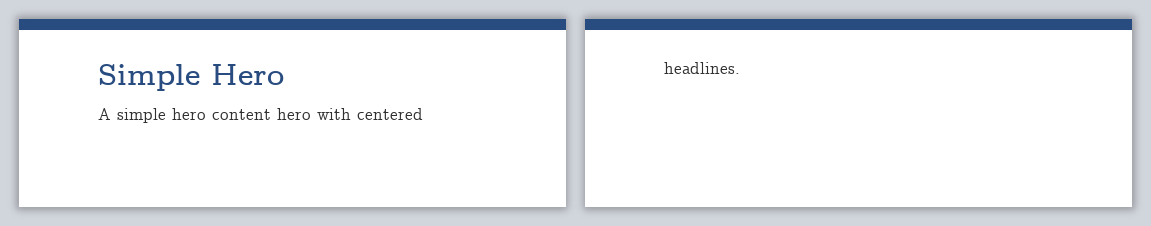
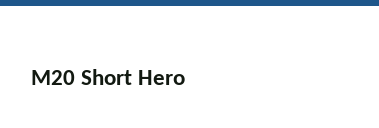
[98,64,200,91] Simple -> [31,69,133,85] M20 Short
[98,108,423,123] [664,62,740,74] // A simple hero content hero with centered headlines. -> (186, 77) none

